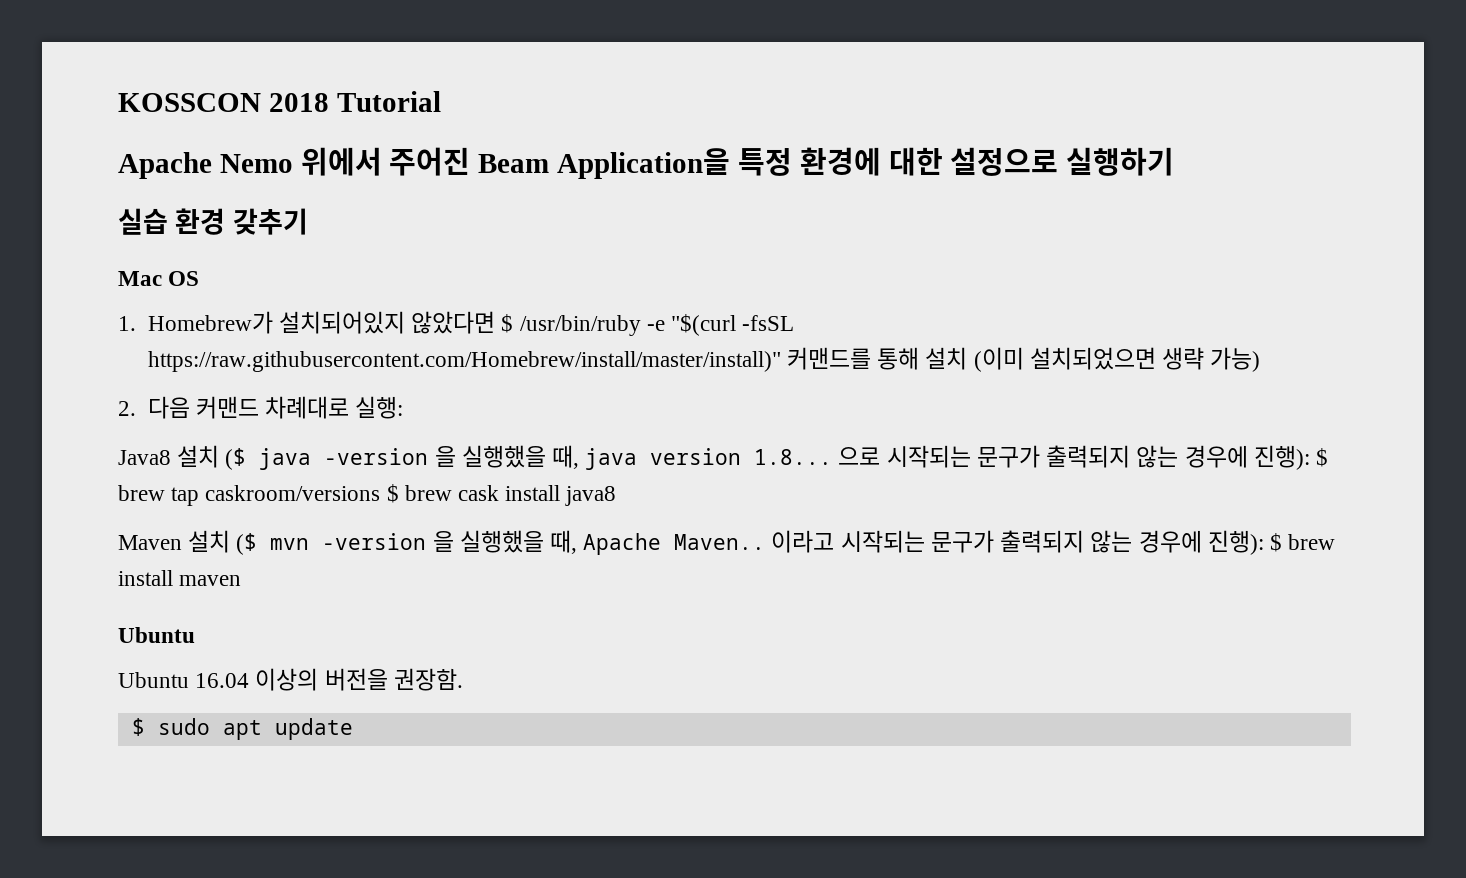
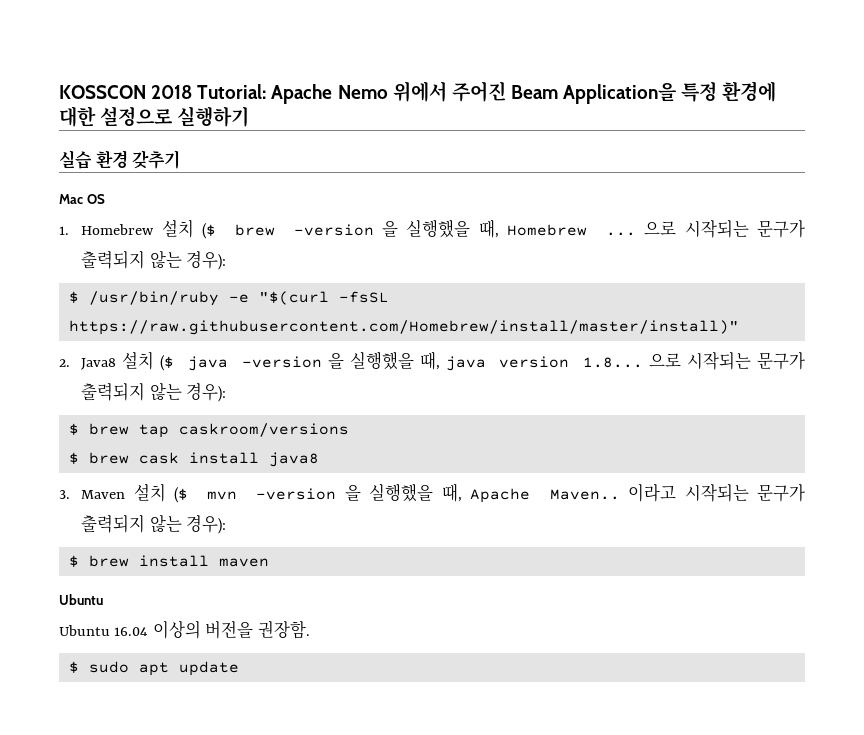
[336,91,441,112] Tutorial // -> [197,84,267,99] Tutorial:
[147,311,496,334] Homebrew가 설치되어있지 않았다면 -> [81,219,806,239] [81,250,227,270] Homebrew 설치 ($ brew -version 을 실행했을 때, Homebrew ... 으로 시작되는 문구가 출력되지 않는 경우): //
[786,347,1261,372] [118,396,404,419] 커맨드를 통해 설치 (이미 설치되었으면 생략 가능) // 2. 다음 커맨드 차례대로 실행: // -> [59,359,70,367] // 2.
[1184,445,1310,470] 경우에 진행): -> [186,383,227,402] 경우): //
(381, 493) none -> (349, 430) //
(617, 496) none -> [59,490,70,499] 3.
[1138,530,1264,555] 경우에 진행): -> [186,515,227,534] 경우): //

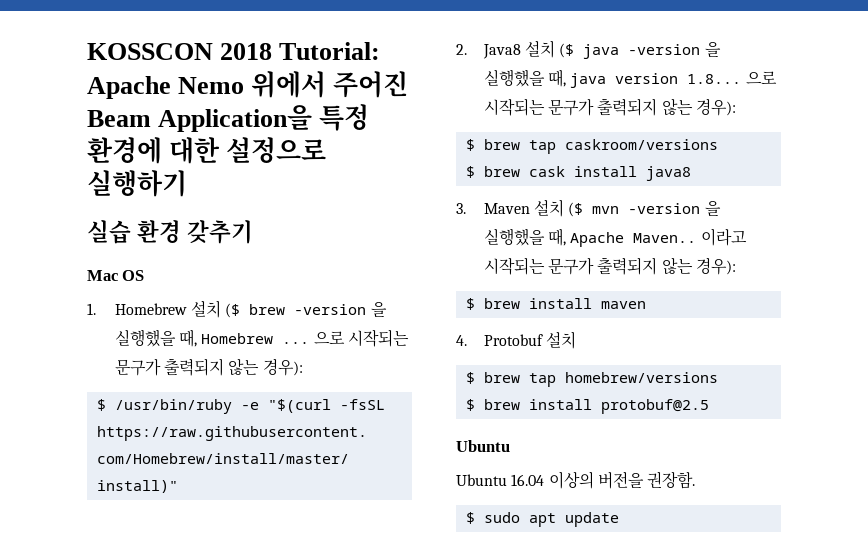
(269, 562) none -> [456,331,577,349] [465,372,718,387] [465,399,709,414] // 4. Protobuf 설치 // $ brew tap homebrew/versions // $ brew install protobuf@2.5

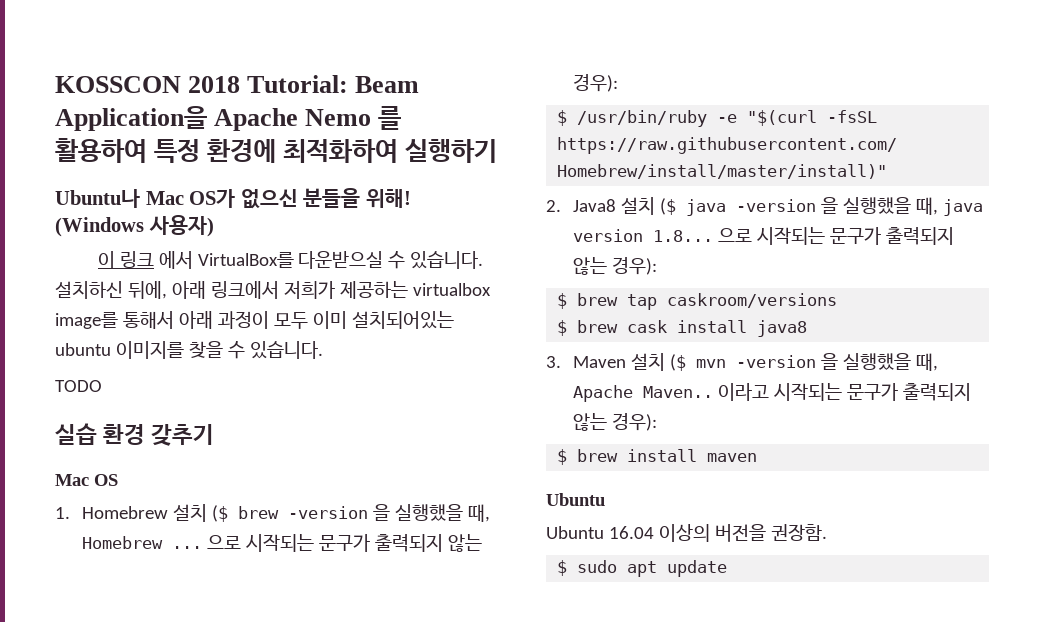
[87,71,409,99] [87,104,370,132] [87,137,327,164] [87,170,187,197] Apache Nemo 위에서 주어진 Beam Application을 특정 환경에 대한 설정으로 실행하기 -> [355,76,420,93] [55,106,402,131] [55,138,498,163] [55,188,411,209] [55,215,214,237] [97,251,484,269] [55,281,491,299] [55,311,454,329] [55,341,323,359] [55,380,102,392] Beam Application을 Apache Nemo 를 활용하여 특정 환경에 최적화하여 실행하기 // Ubuntu나 Mac OS가 없으신 분들을 위해! (Windows 사용자) // 이 링크 에서 VirtualBox를 다운받으실 수 있습니다. 설치하신 뒤에, 아래 링크에서 저희가 제공하는 virtualbox image를 통해서 아래 과정이 모두 이미 설치되어있는 ubuntu 이미지를 찾을 수 있습니다. // TODO
[456,331,577,349] [465,372,718,387] [465,399,709,414] // 4. Protobuf 설치 // $ brew tap homebrew/versions // $ brew install protobuf@2.5 -> (758, 457) none

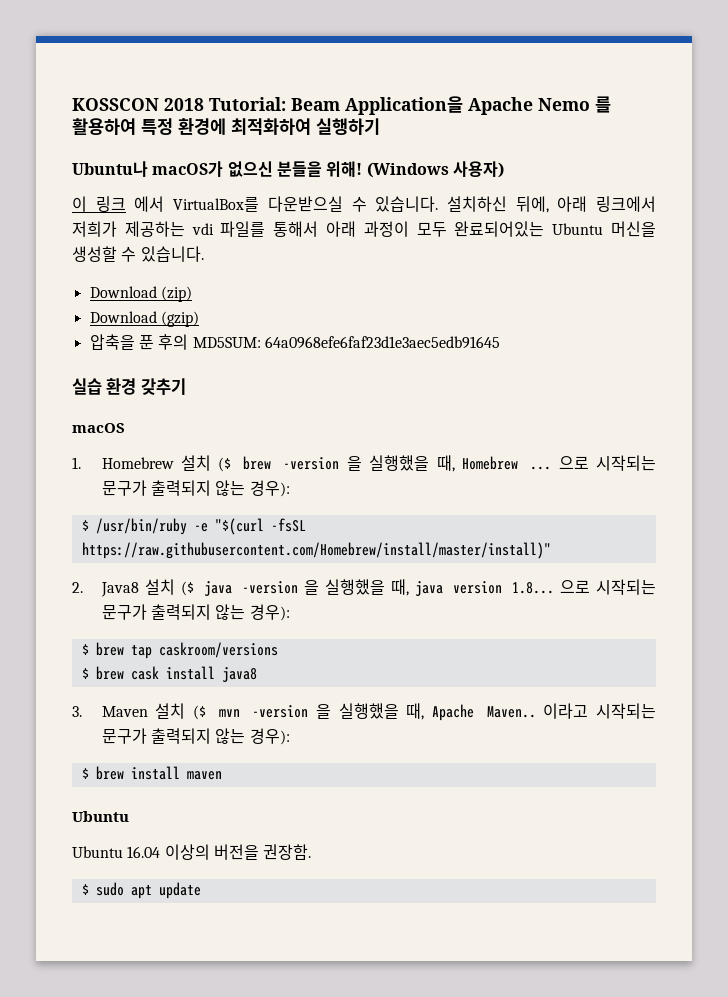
[145,189,236,208] Mac OS가 -> [152,161,224,177] macOS가
[412,283,491,296] [55,312,118,329] virtualbox image를 -> [191,221,266,237] vdi 파일를
[312,311,454,329] [55,341,323,359] [55,380,102,392] 이미 설치되어있는 ubuntu 이미지를 찾을 수 있습니다. // TODO -> [454,221,656,237] [72,246,204,262] [89,286,192,302] [89,311,199,327] [89,334,500,350] 완료되어있는 Ubuntu 머신을 생성할 수 있습니다. // Download (zip) // Download (gzip) // 압축을 푼 후의 MD5SUM: 64a0968efe6faf23d1e3aec5edb91645
[55,474,118,486] Mac OS -> [72,423,125,433] macOS

